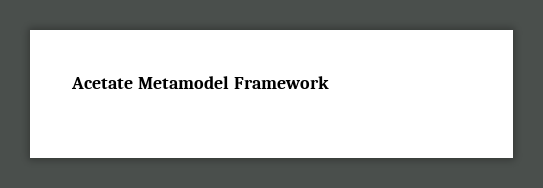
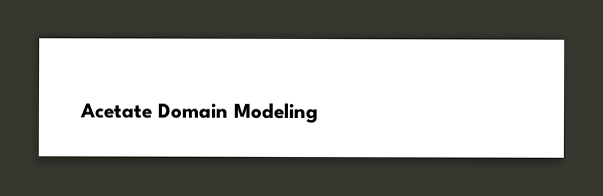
[137,76,329,89] Metamodel Framework -> [157,102,318,124] Domain Modeling

